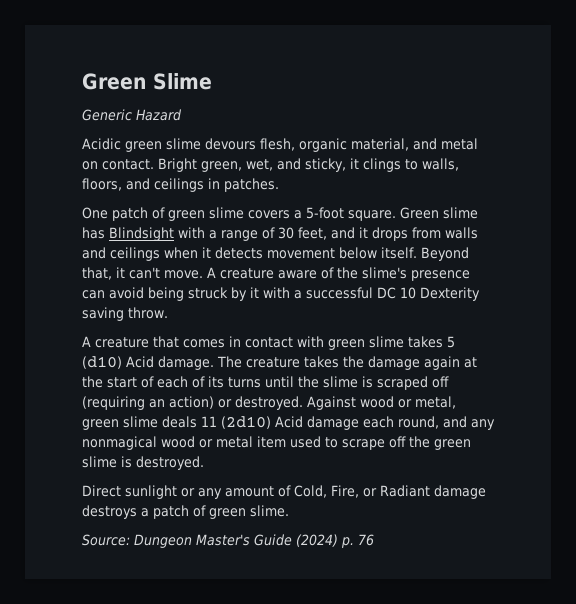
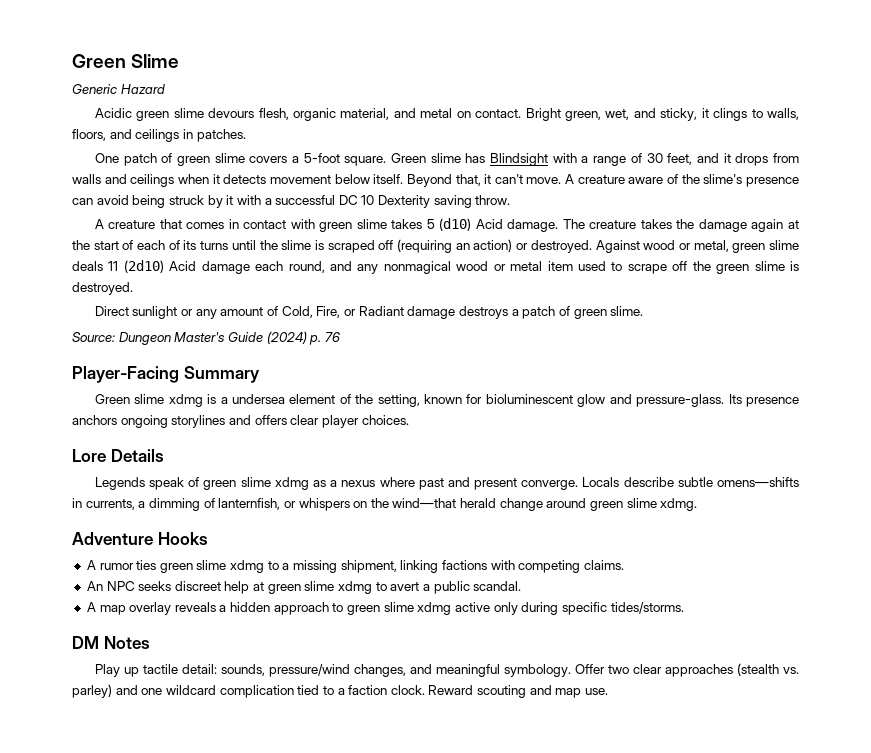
(374, 540) none -> [72,366,260,383] [94,394,799,407] [72,415,409,428] [72,449,164,462] [94,477,799,490] [72,498,698,511] [72,532,208,545] [86,560,624,573] [86,581,522,594] [86,602,684,615] [72,636,150,649] [94,663,799,677] [72,684,609,698] // Player-Facing Summary // Green slime xdmg is a undersea element of the setting, known for bioluminescent glow and pressure-glass. Its presence anchors ongoing storylines and offers clear player choices. // Lore Details // Legends speak of green slime xdmg as a nexus where past and present converge. Locals describe subtle omens—shifts in currents, a dimming of lanternfish, or whispers on the wind—that herald change around green slime xdmg. // Adventure Hooks // A rumor ties green slime xdmg to a missing shipment, linking factions with competing claims. // An NPC seeks discreet help at green slime xdmg to avert a public scandal. // A map overlay reveals a hidden approach to green slime xdmg active only during specific tides/storms. // DM Notes // Play up tactile detail: sounds, pressure/wind changes, and meaningful symbology. Offer two clear approaches (stealth vs. parley) and one wildcard complication tied to a faction clock. Reward scouting and map use.

